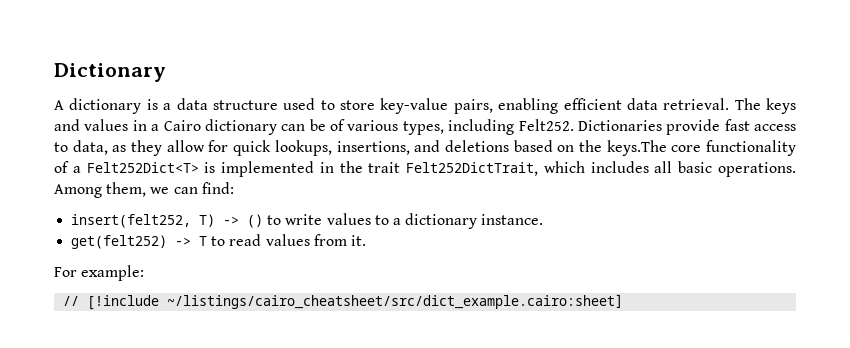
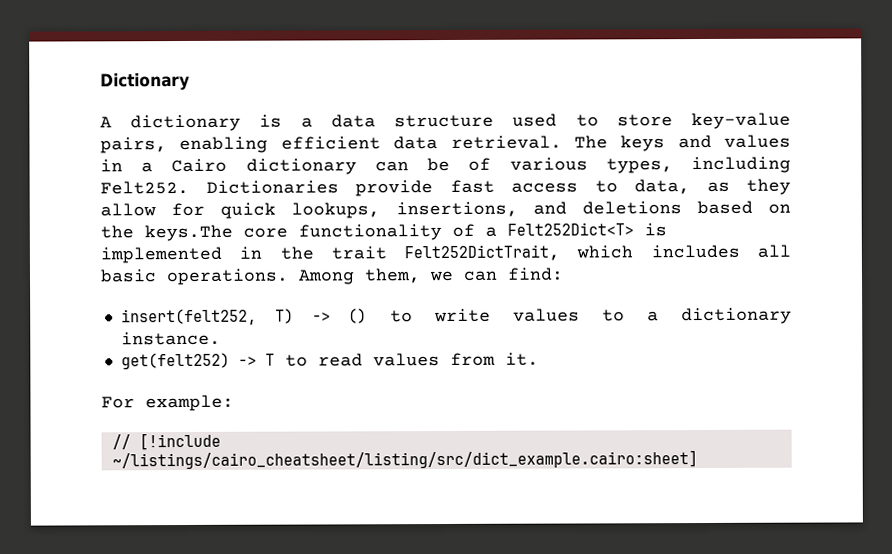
[167,294,624,309] ~/listings/cairo_cheatsheet/src/dict_example.cairo:sheet] -> [111,450,698,470] ~/listings/cairo_cheatsheet/listing/src/dict_example.cairo:sheet]

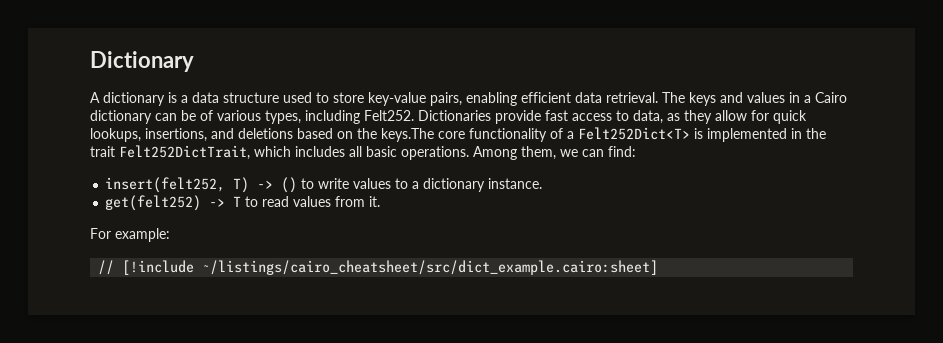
[111,450,698,470] ~/listings/cairo_cheatsheet/listing/src/dict_example.cairo:sheet] -> [202,260,659,275] ~/listings/cairo_cheatsheet/src/dict_example.cairo:sheet]

